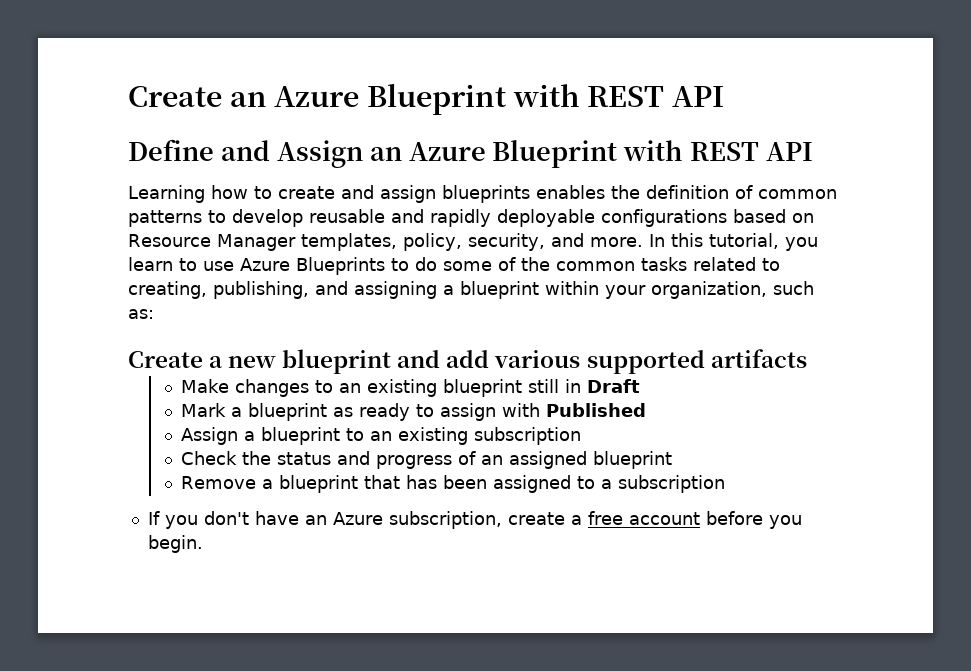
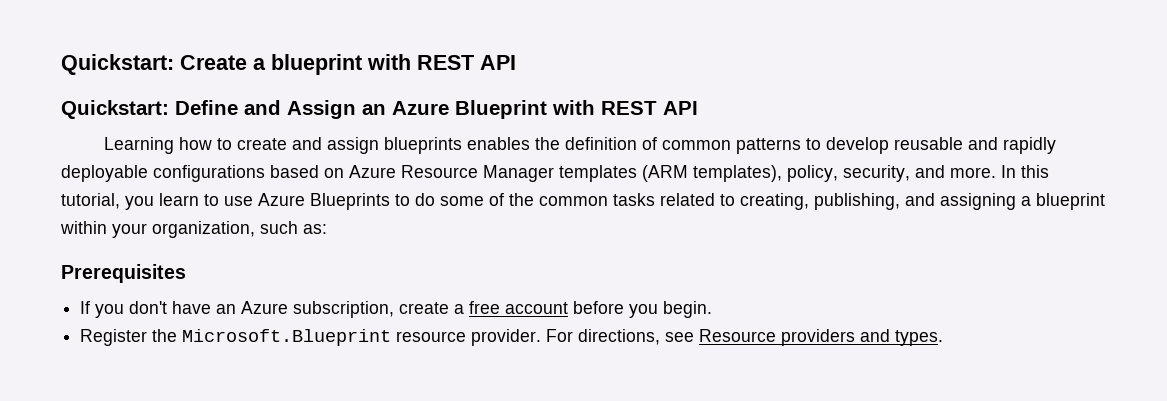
[128,83,725,115] Create an Azure Blueprint with REST API // -> [61,54,516,75] [61,100,169,119] Quickstart: Create a blueprint with REST API // Quickstart:
(814, 218) none -> [349,165,396,178] Azure
[300,233,397,251] templates, -> [559,165,782,182] templates (ARM templates),
[128,349,807,374] [180,379,640,397] [180,403,646,421] [180,427,581,445] [180,451,672,469] [180,475,725,493] Create a new blueprint and add various supported artifacts // Make changes to an existing blueprint still in Draft // Mark a blueprint as ready to assign with Published // Assign a blueprint to an existing subscription // Check the status and progress of an assigned blueprint // Remove a blueprint that has been assigned to a subscription -> [61,264,186,283] Prerequisites
(203, 544) none -> [80,329,944,346] // Register the Microsoft.Blueprint resource provider. For directions, see Resource providers and types.

